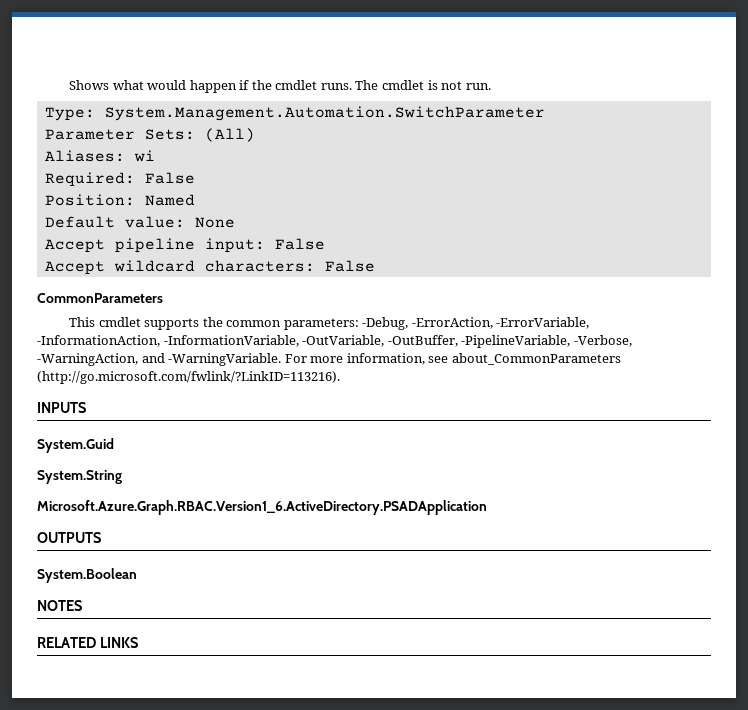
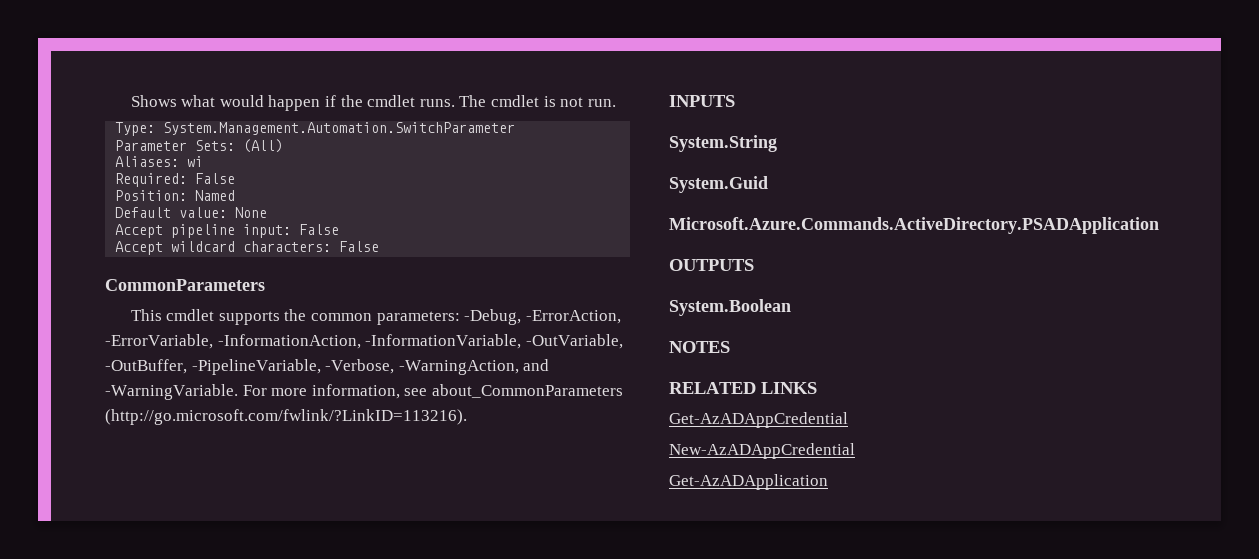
(86, 407) none -> [669,135,777,152] // System.String
[37,470,122,484] [37,500,487,515] System.String // Microsoft.Azure.Graph.RBAC.Version1_6.ActiveDirectory.PSADApplication -> [669,217,1159,234] Microsoft.Azure.Commands.ActiveDirectory.PSADApplication
(138, 642) none -> [669,412,848,428] [669,443,855,459] [669,474,828,490] // Get-AzADAppCredential // New-AzADAppCredential // Get-AzADApplication

